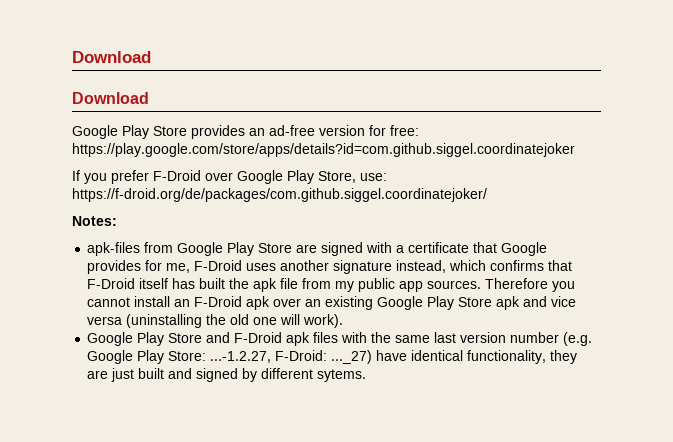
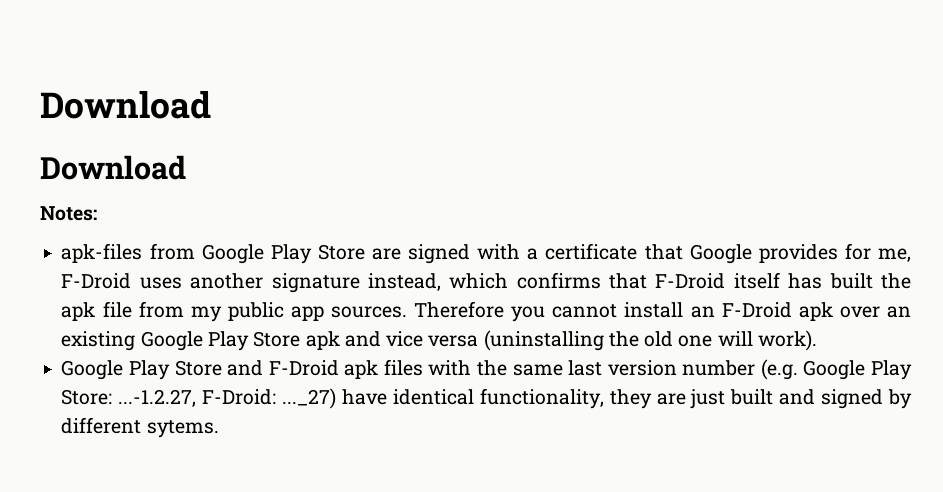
[72,125,419,139] [72,143,575,157] [72,170,387,184] [72,188,487,202] // Google Play Store provides an ad-free version for free: https://play.google.com/store/apps/details?id=com.github.siggel.coordinatejoker // If you prefer F-Droid over Google Play Store, use: https://f-droid.org/de/packages/com.github.siggel.coordinatejoker/ -> (186, 167) none

